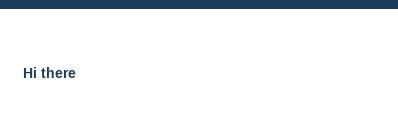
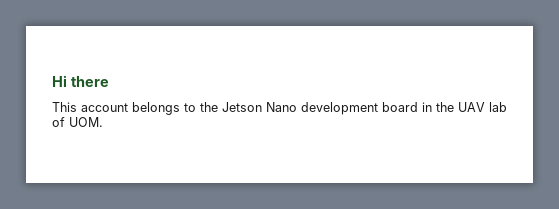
(76, 72) none -> [52,102,507,115] [52,117,103,127] // This account belongs to the Jetson Nano development board in the UAV lab of UOM.

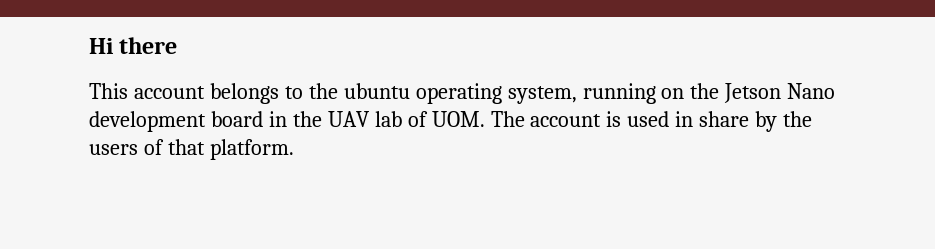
(218, 107) none -> [343,83,720,104] ubuntu operating system, running on the
(103, 122) none -> [490,111,813,132] [89,139,294,160] The account is used in share by the users of that platform.

